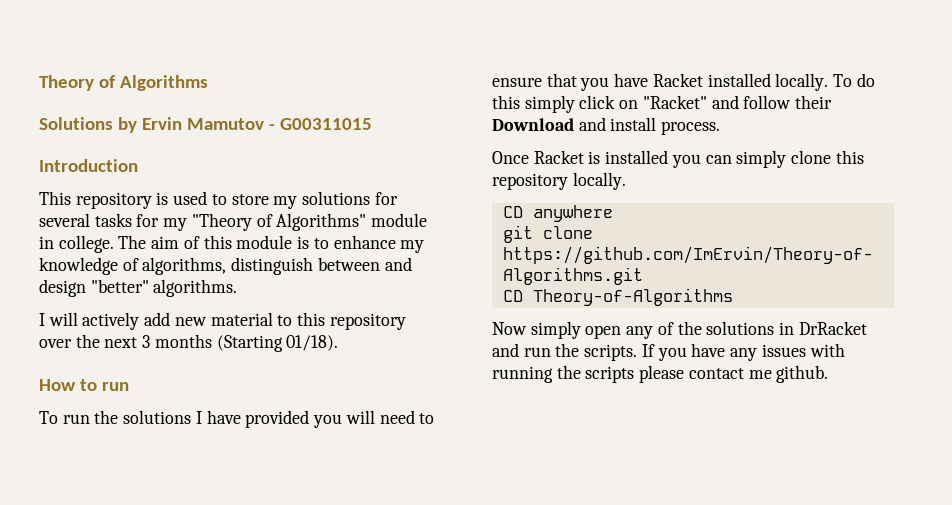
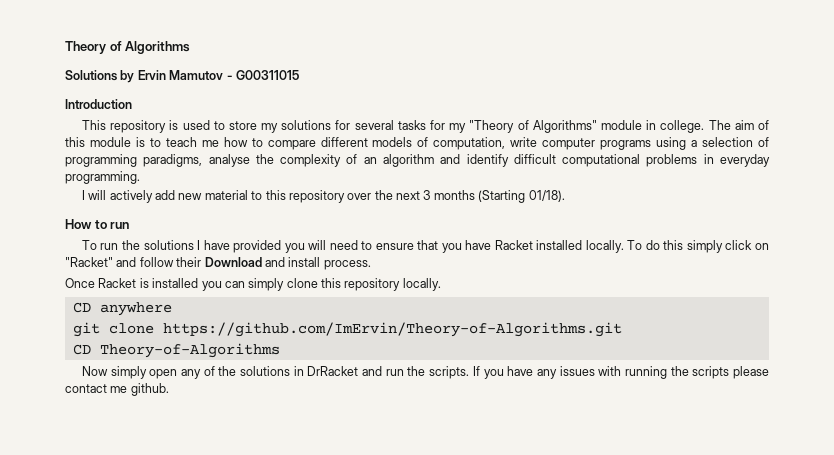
[333,235,425,253] [39,257,412,275] [39,279,238,297] enhance my knowledge of algorithms, distinguish between and design "better" algorithms. -> [165,137,769,150] [65,154,771,167] [65,171,140,184] teach me how to compare different models of computation, write computer programs using a selection of programming paradigms, analyse the complexity of an algorithm and identify difficult computational problems in everyday programming.

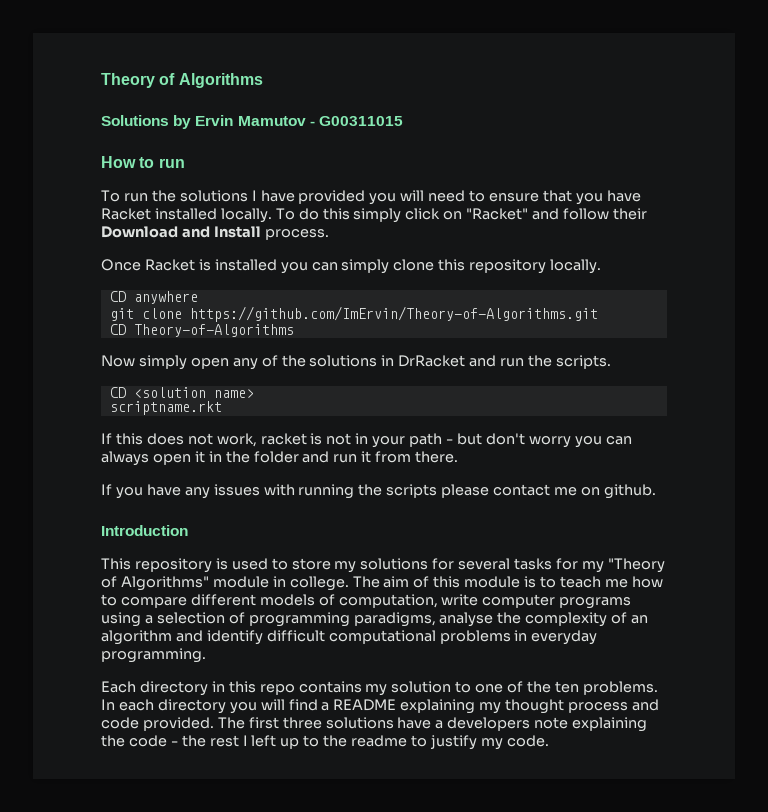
(299, 75) none -> [101,156,185,168] [101,190,641,205] [101,208,647,223] [101,226,329,240] [101,259,602,274] [109,291,198,304] [109,306,598,322] [109,324,294,337] [101,355,611,370] [109,387,254,398] [109,401,222,415] [101,433,632,448] [101,451,459,466] [101,484,656,499] // How to run // To run the solutions I have provided you will need to ensure that you have Racket installed locally. To do this simply click on "Racket" and follow their Download and Install process. // Once Racket is installed you can simply clone this repository locally. // CD anywhere // git clone https://github.com/ImErvin/Theory-of-Algorithms.git // CD Theory-of-Algorithms // Now simply open any of the solutions in DrRacket and run the scripts. // CD <solution name> // scriptname.rkt // If this does not work, racket is not in your path - but don't worry you can always open it in the folder and run it from there. // If you have any issues with running the scripts please contact me on github.
[81,190,565,203] [65,219,130,229] [81,240,770,253] [65,257,371,270] [65,278,441,291] [72,302,172,316] [72,322,622,337] [72,343,280,358] [81,366,770,379] [65,383,169,396] I will actively add new material to this repository over the next 3 months (Starting 01/18). // How to run // To run the solutions I have provided you will need to ensure that you have Racket installed locally. To do this simply click on "Racket" and follow their Download and install process. // Once Racket is installed you can simply clone this repository locally. // CD anywhere // git clone https://github.com/ImErvin/Theory-of-Algorithms.git // CD Theory-of-Algorithms // Now simply open any of the solutions in DrRacket and run the scripts. If you have any issues with running the scripts please contact me github. -> [101,681,658,696] [101,699,659,714] [101,717,648,732] [101,735,549,750] Each directory in this repo contains my solution to one of the ten problems. In each directory you will find a README explaining my thought process and code provided. The first three solutions have a developers note explaining the code - the rest I left up to the readme to justify my code.

